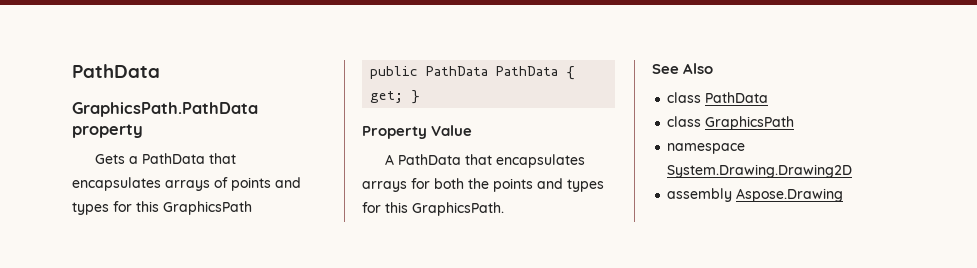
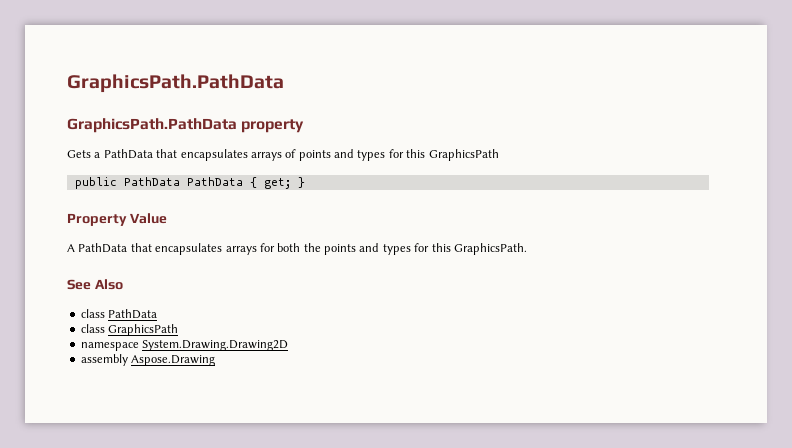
[72,64,160,78] PathData -> [67,74,284,93] GraphicsPath.PathData

